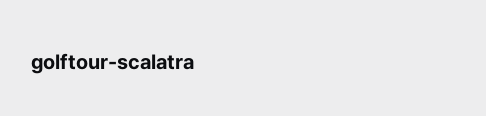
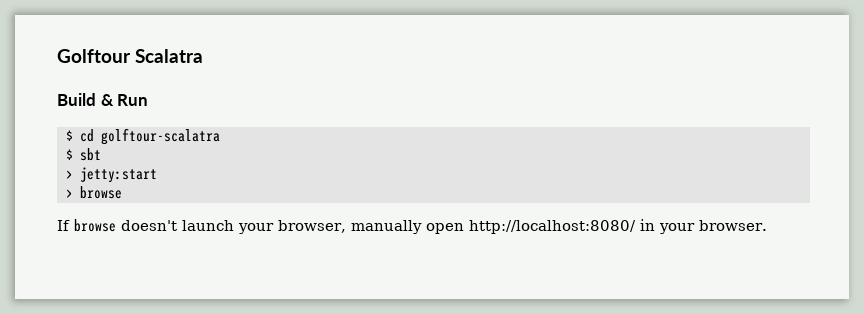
[31,53,194,74] golftour-scalatra -> [57,49,203,63] [57,93,149,106] [65,128,220,145] [65,148,101,161] [65,167,157,183] [65,186,122,199] [57,219,767,234] Golftour Scalatra // Build & Run // $ cd golftour-scalatra // $ sbt // > jetty:start // > browse // If browse doesn't launch your browser, manually open http://localhost:8080/ in your browser.

